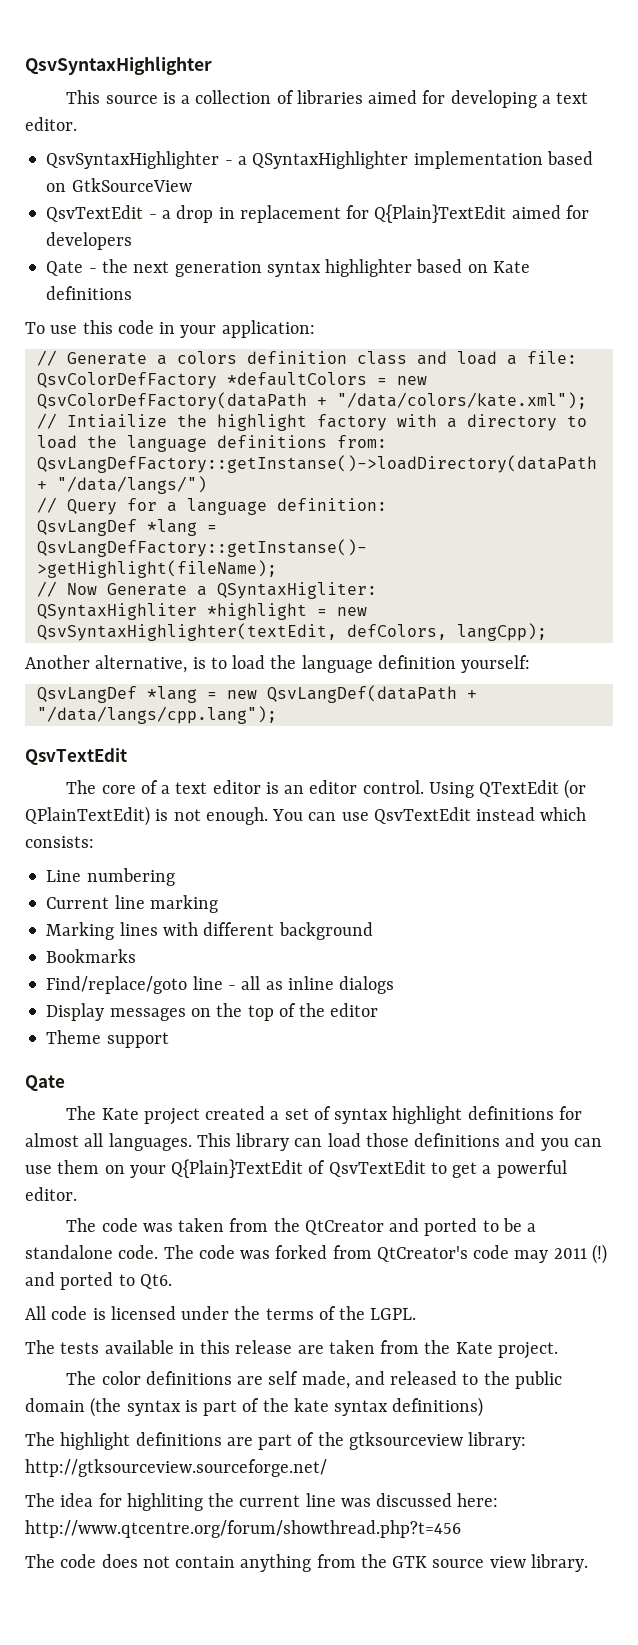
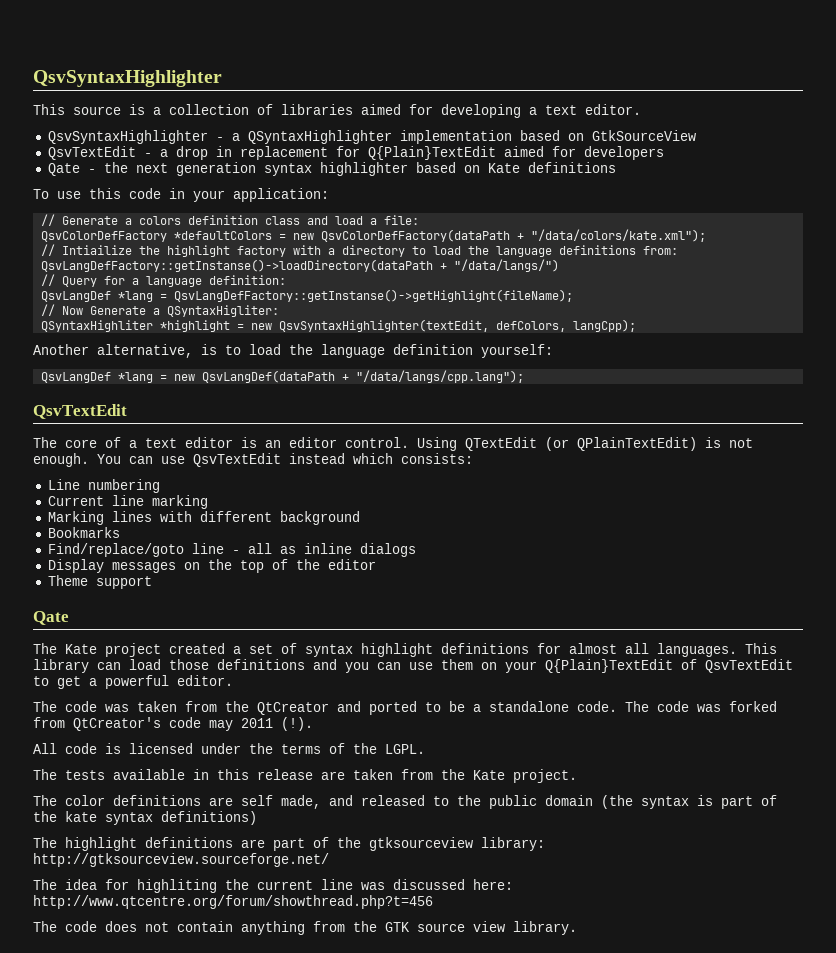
[591,1244,607,1264] [25,1272,172,1290] (!) and ported to Qt6. -> [281,717,313,731] (!).

